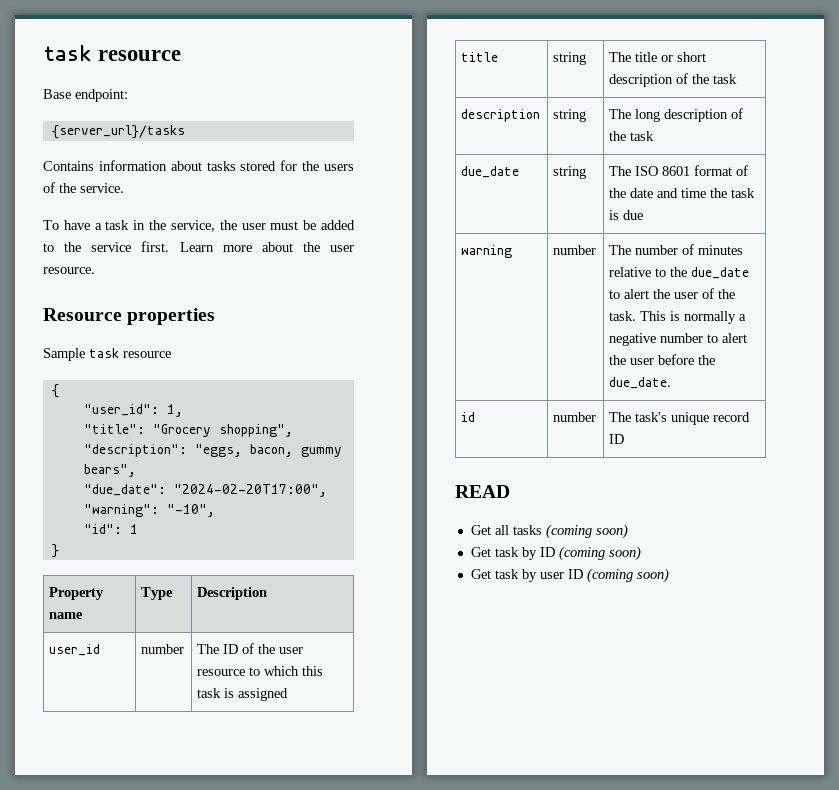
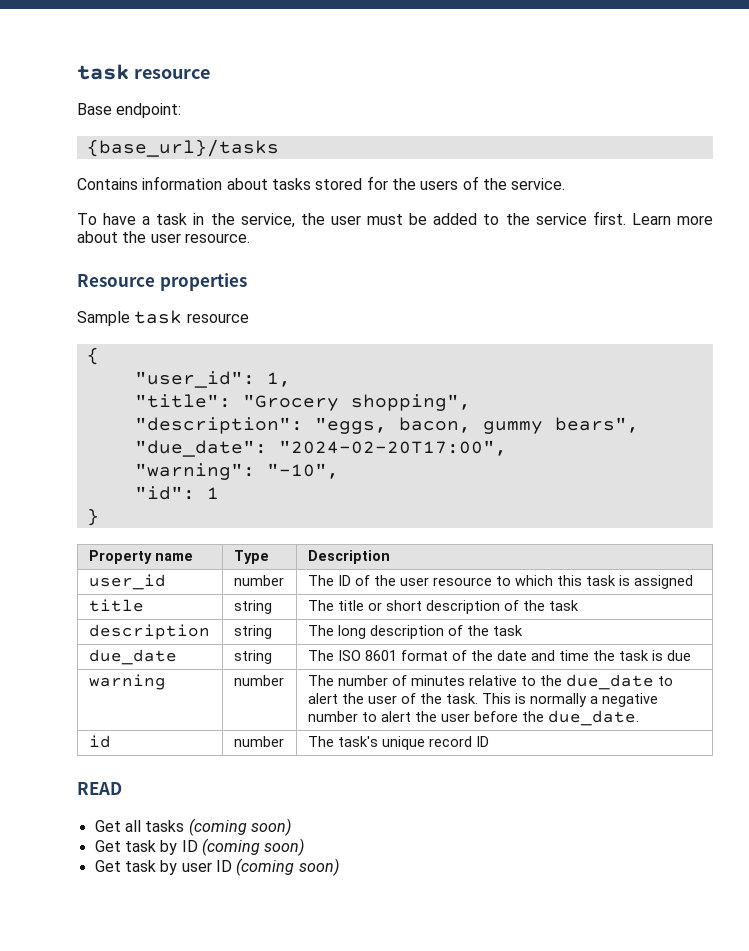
[51,125,185,139] {server_url}/tasks -> [86,139,279,157] {base_url}/tasks

